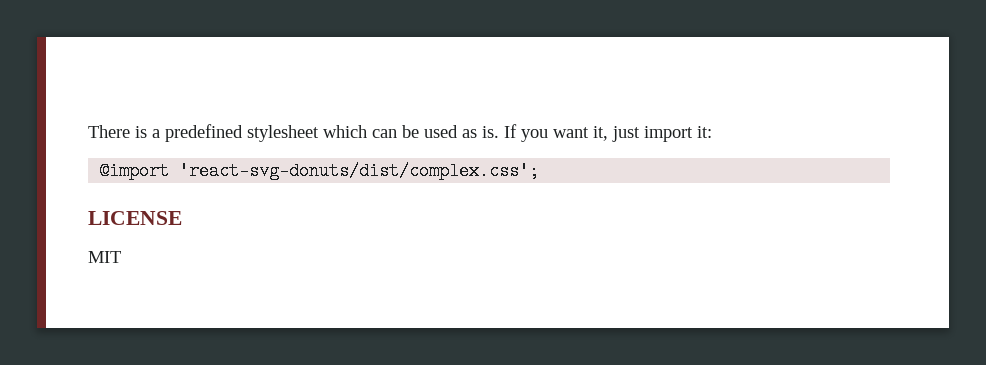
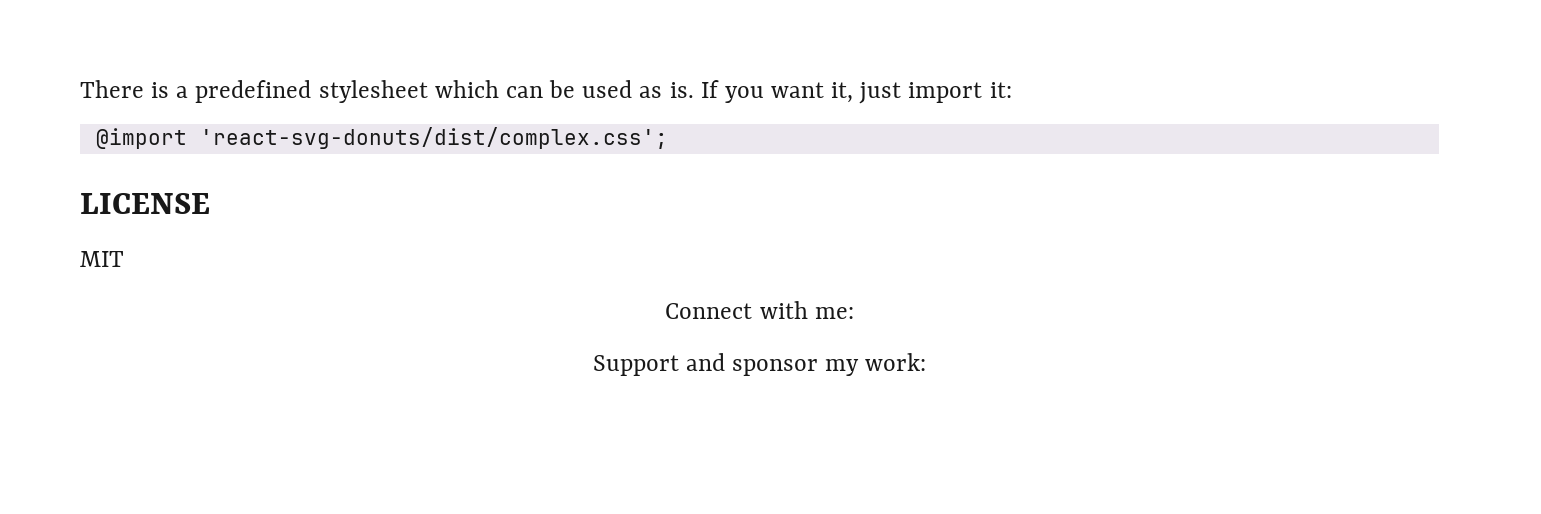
(121, 257) none -> [665,301,854,319] [592,353,927,376] // Connect with me: // Support and sponsor my work:

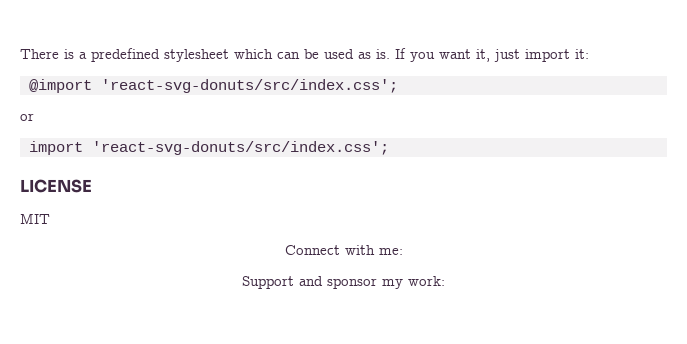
[199,127,668,149] 'react-svg-donuts/dist/complex.css'; -> [101,79,398,93] [20,113,34,121] [29,141,389,155] 'react-svg-donuts/src/index.css'; // or // import 'react-svg-donuts/src/index.css';

